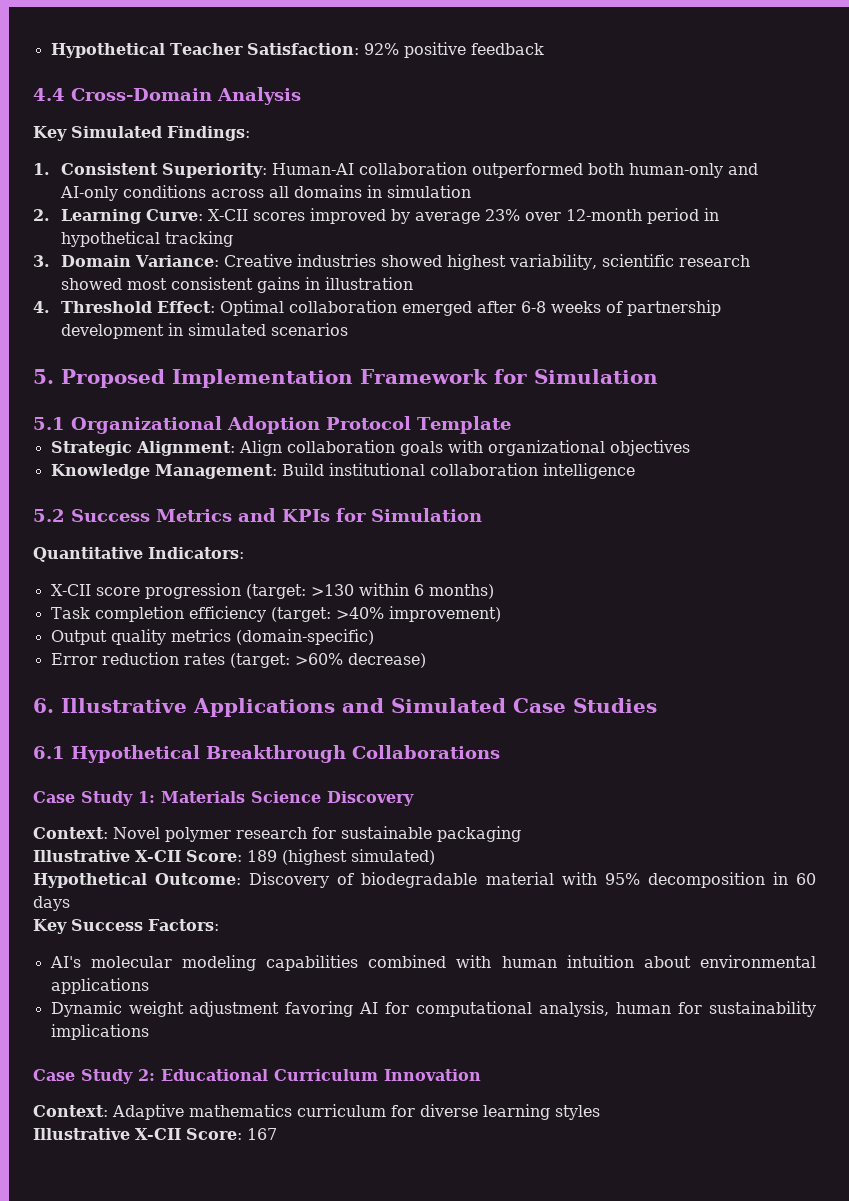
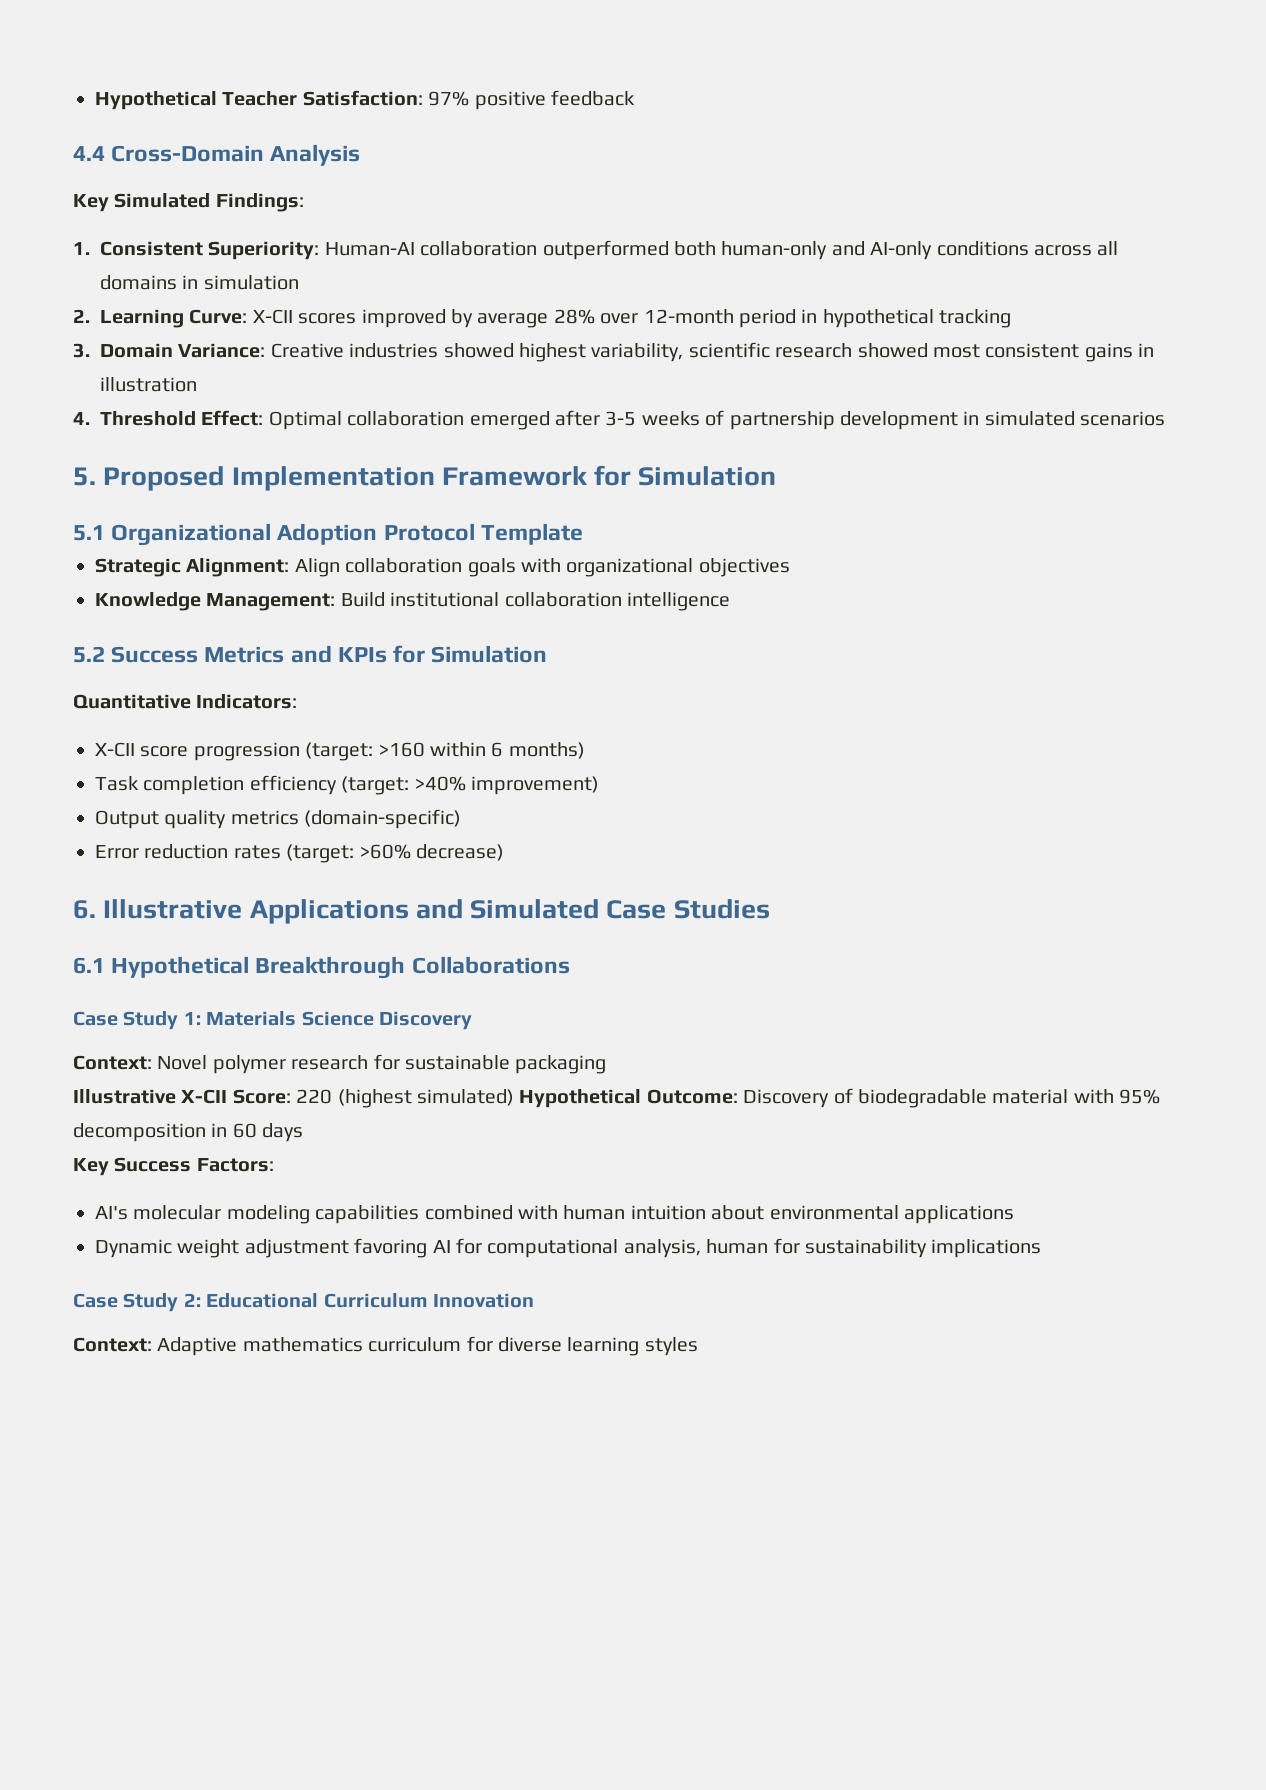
[363,43,399,55] 92% -> [428,91,470,106] 97%
[485,209,521,221] 23% -> [553,309,595,324] 28%
[521,301,547,313] 6-8 -> [605,411,637,426] 3-5
[310,584,354,596] >130 -> [378,742,425,757] >160
[247,850,277,862] 189 -> [296,1089,333,1104] 220
(435, 857) // -> (514, 1097) none
[33,1128,277,1140] // Illustrative X-CII Score: 167 -> (698, 1346) none

